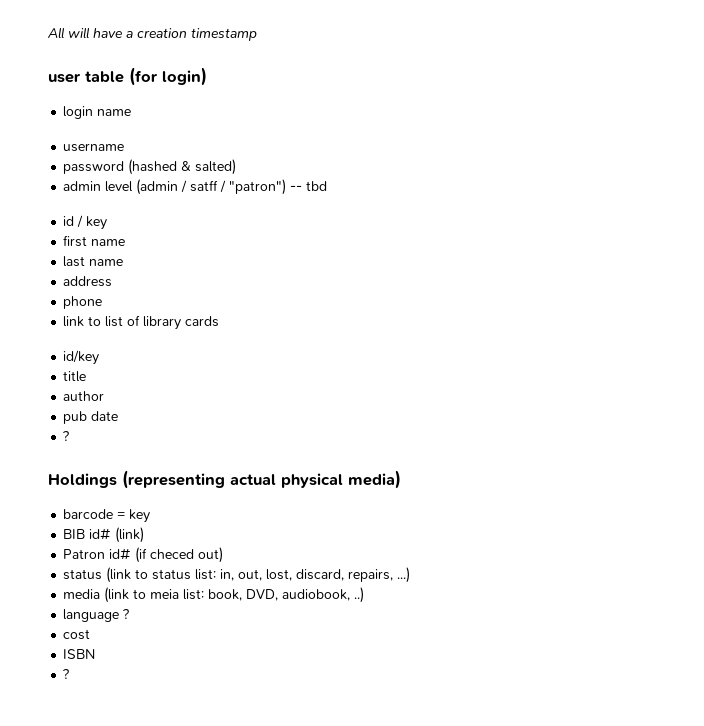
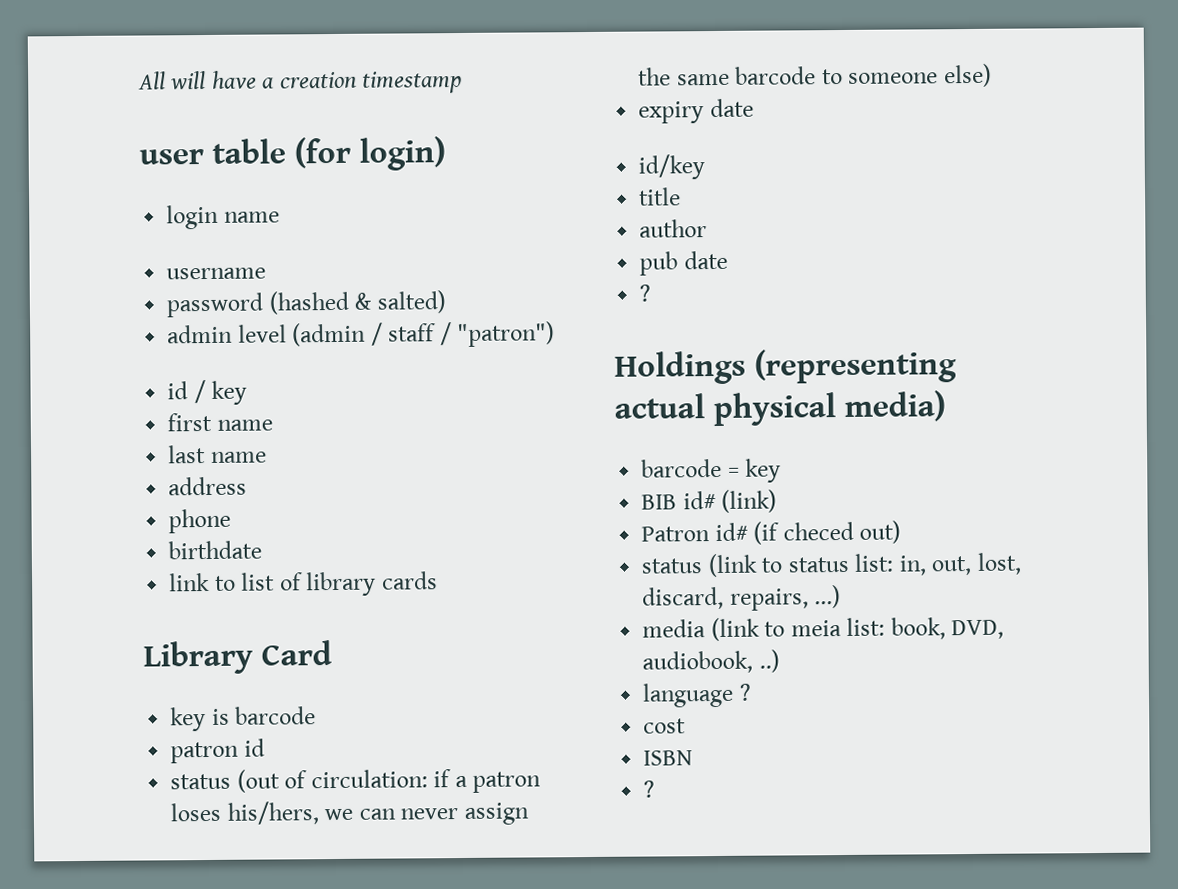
[190,180,219,192] satff -> [388,323,437,342] staff
[290,181,328,191] -- tbd -> (556, 334) none
(103, 302) none -> [168,540,263,560] // birthdate
(220, 321) none -> [143,640,332,675] [170,706,317,732] [170,738,265,764] [170,769,542,793] [170,801,529,825] [638,63,992,88] [638,98,754,124] // Library Card // key is barcode // patron id // status (out of circulation: if a patron loses his/hers, we can never assign the same barcode to someone else) // expiry date

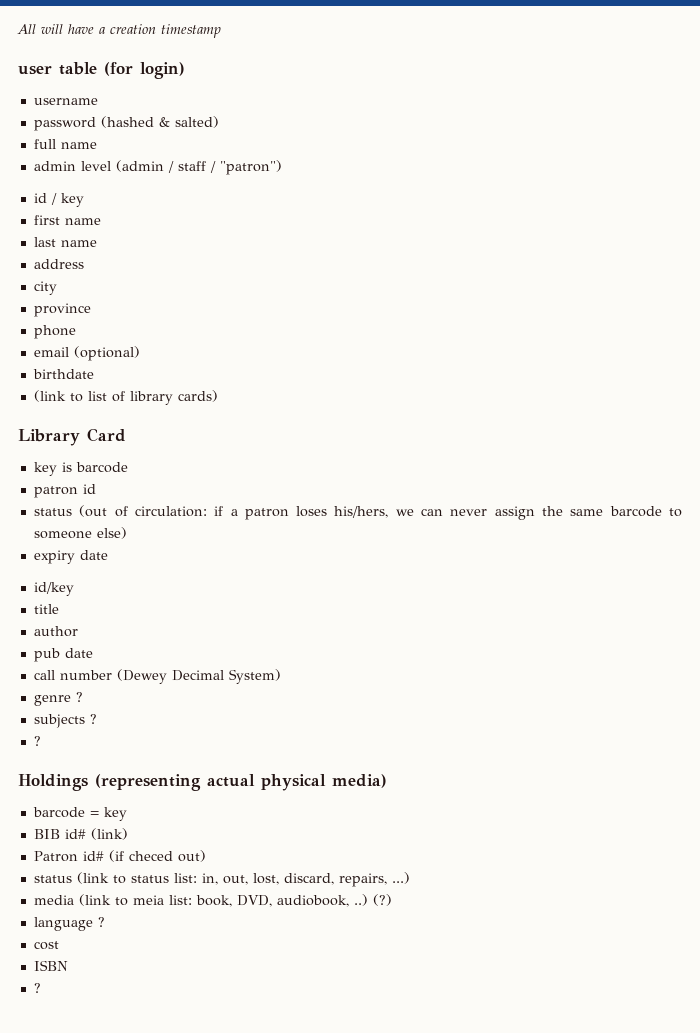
[166,204,280,230] // login name -> (185, 70) none
(446, 302) none -> [33,139,97,149] // full name
(248, 486) none -> [33,281,57,295] [33,303,91,317] // city // province
(232, 521) none -> [33,346,140,361] // email (optional)
[168,572,211,592] link -> [33,390,66,402] (link
[380,571,438,590] cards -> [177,390,218,402] cards)
(728, 260) none -> [33,669,281,684] [33,692,83,706] [33,714,97,728] // call number (Dewey Decimal System) // genre ? // subjects ?
(780, 661) none -> [372,894,392,906] (?)

